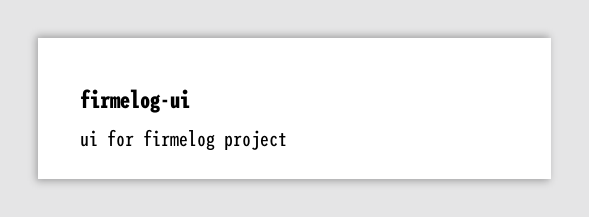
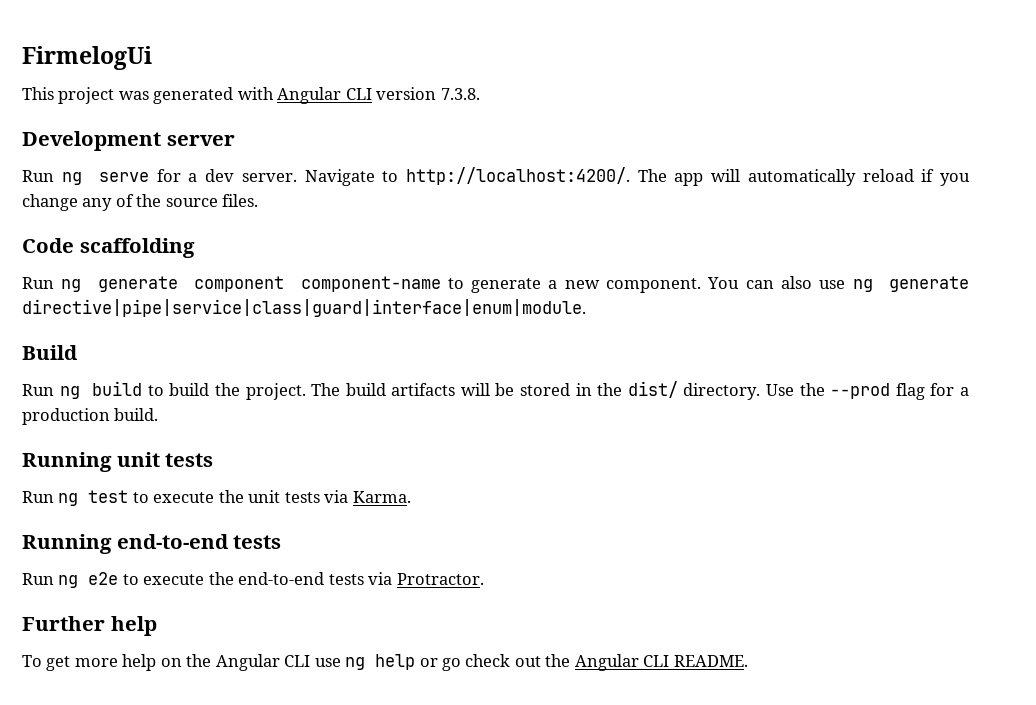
[80,89,190,113] [80,129,287,151] firmelog-ui // ui for firmelog project -> [22,46,152,70] [22,87,480,104] [22,131,235,151] [22,167,971,186] [22,194,259,211] [22,238,195,258] [22,276,970,293] [22,299,586,317] [22,345,78,360] [22,381,970,400] [22,408,159,425] [22,452,214,472] [22,490,411,506] [22,534,282,554] [22,572,484,588] [22,616,157,636] [22,654,748,671] FirmelogUi // This project was generated with Angular CLI version 7.3.8. // Development server // Run ng serve for a dev server. Navigate to http://localhost:4200/. The app will automatically reload if you change any of the source files. // Code scaffolding // Run ng generate component component-name to generate a new component. You can also use ng generate directive|pipe|service|class|guard|interface|enum|module. // Build // Run ng build to build the project. The build artifacts will be stored in the dist/ directory. Use the --prod flag for a production build. // Running unit tests // Run ng test to execute the unit tests via Karma. // Running end-to-end tests // Run ng e2e to execute the end-to-end tests via Protractor. // Further help // To get more help on the Angular CLI use ng help or go check out the Angular CLI README.

